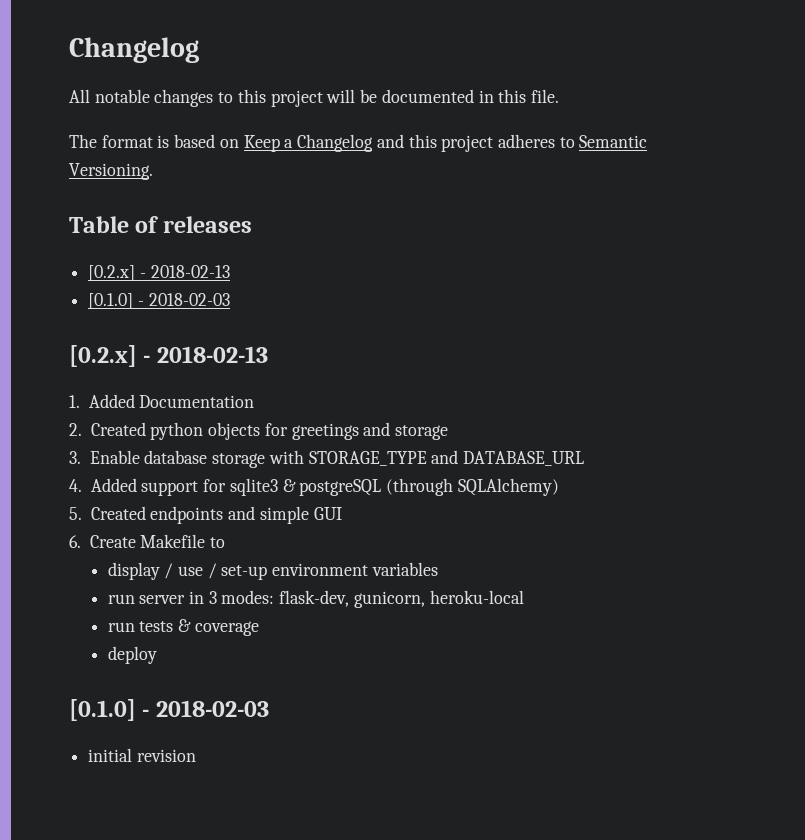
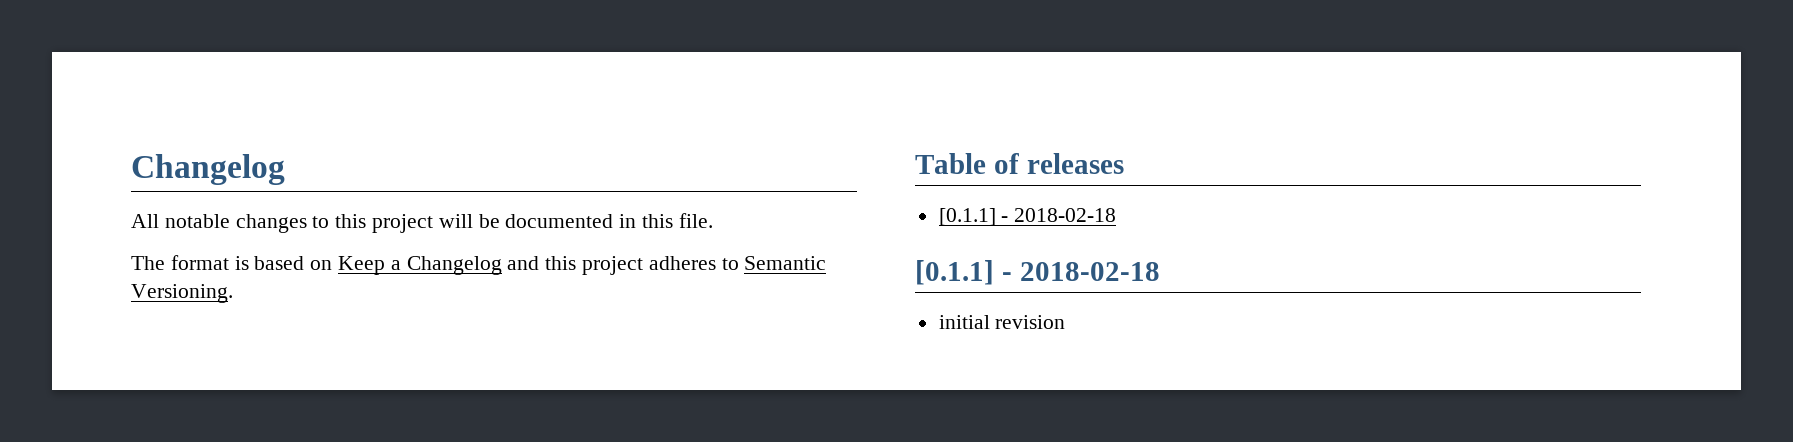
[88,265,230,281] [88,293,230,309] [69,345,268,367] [69,394,255,408] [69,422,449,440] [69,450,585,468] [69,478,559,496] [69,506,342,524] [69,534,226,548] [107,562,438,580] [107,590,524,608] [107,619,259,636] [107,646,157,664] [69,699,269,721] [0.2.x] - 2018-02-13 // [0.1.0] - 2018-02-03 // [0.2.x] - 2018-02-13 // 1. Added Documentation // 2. Created python objects for greetings and storage // 3. Enable database storage with STORAGE_TYPE and DATABASE_URL // 4. Added support for sqlite3 & postgreSQL (through SQLAlchemy) // 5. Created endpoints and simple GUI // 6. Create Makefile to // display / use / set-up environment variables // run server in 3 modes: flask-dev, gunicorn, heroku-local // run tests & coverage // deploy // [0.1.0] - 2018-02-03 -> [938,208,1117,226] [915,260,1160,285] [0.1.1] - 2018-02-18 // [0.1.1] - 2018-02-18

